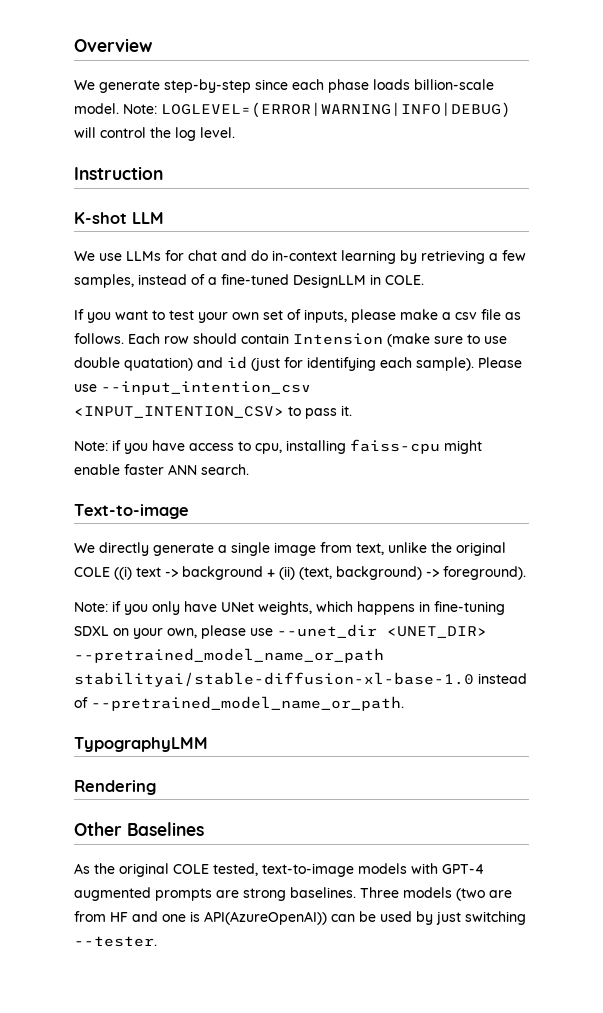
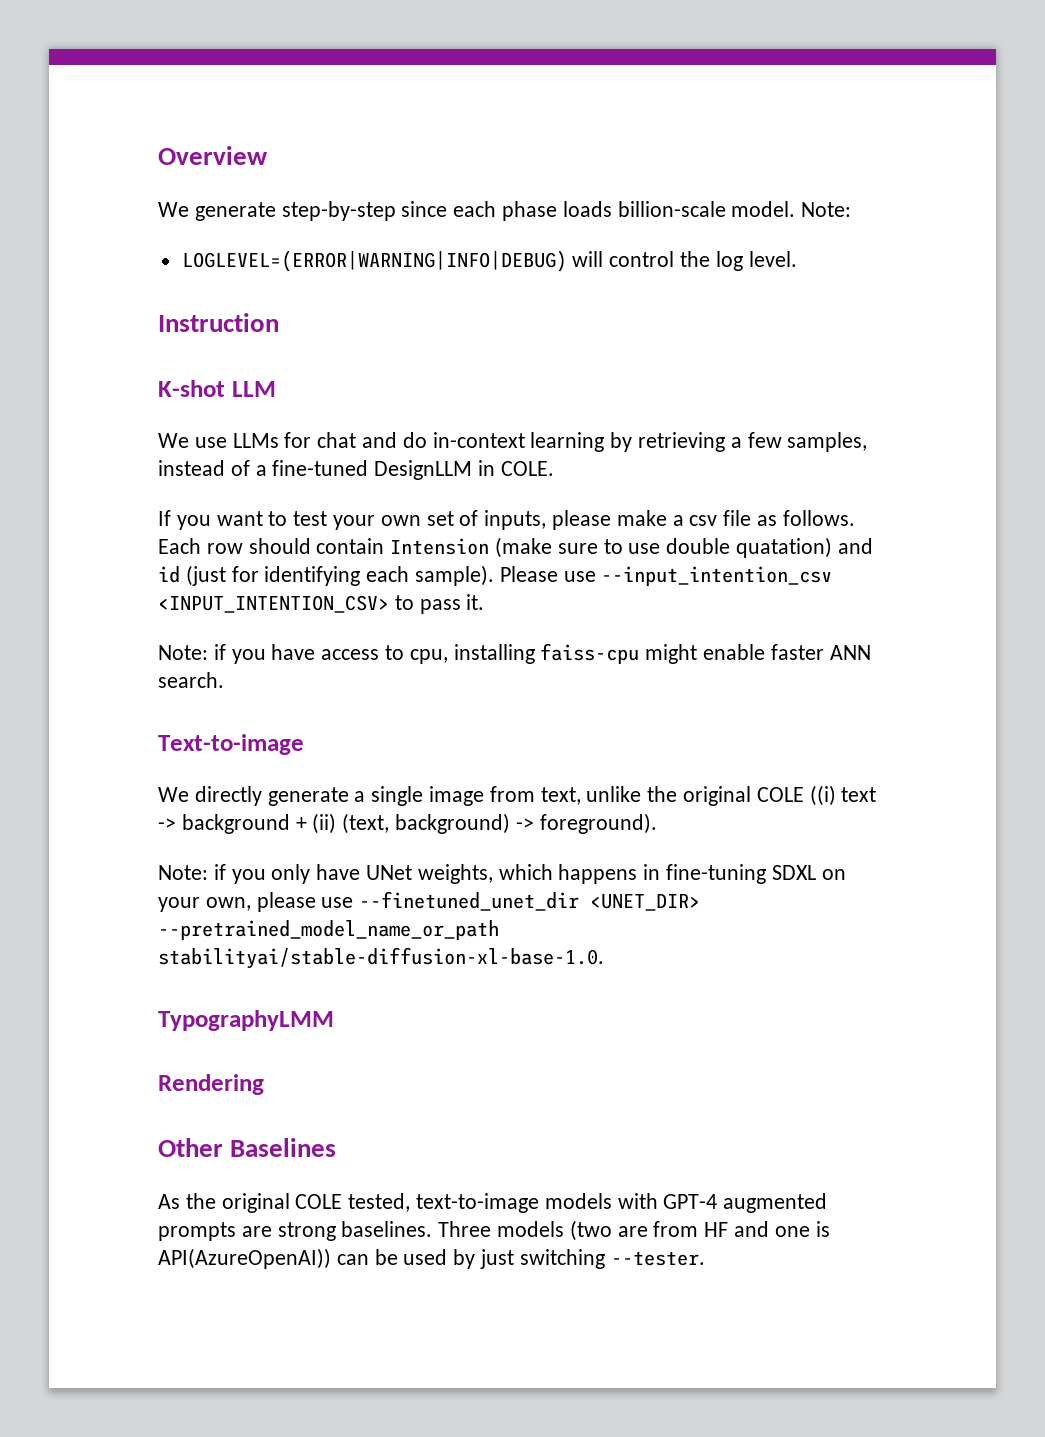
(157, 109) none -> (852, 209) //
[277,624,377,638] --unet_dir -> [359,891,580,911] --finetuned_unet_dir
[74,672,527,687] [74,696,404,711] stabilityai/stable-diffusion-xl-base-1.0 instead of --pretrained_model_name_or_path. -> [158,947,604,969] stabilityai/stable-diffusion-xl-base-1.0.

